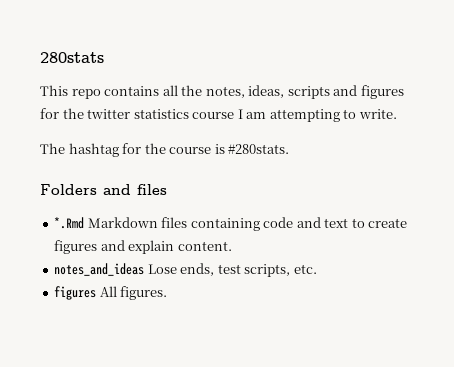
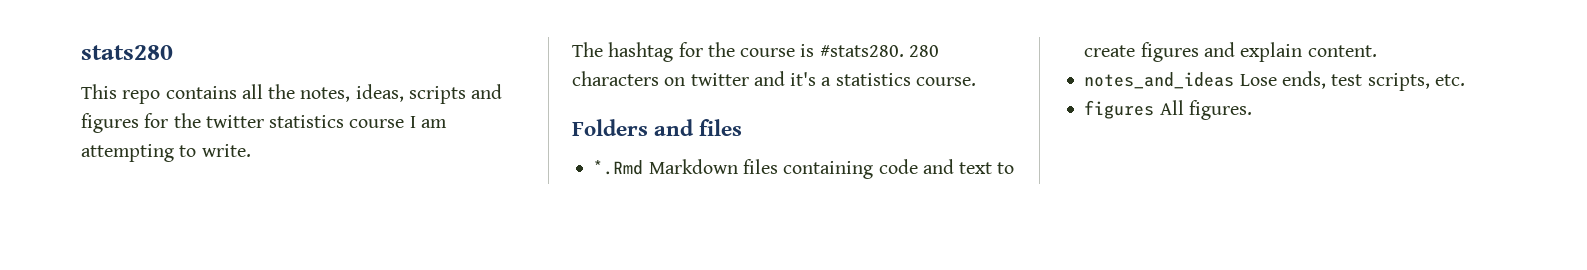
[40,52,104,63] 280stats -> [81,45,173,60] stats280
[228,144,290,154] #280stats. -> [819,45,939,57] [572,71,976,86] #stats280. 280 characters on twitter and it's a statistics course.

